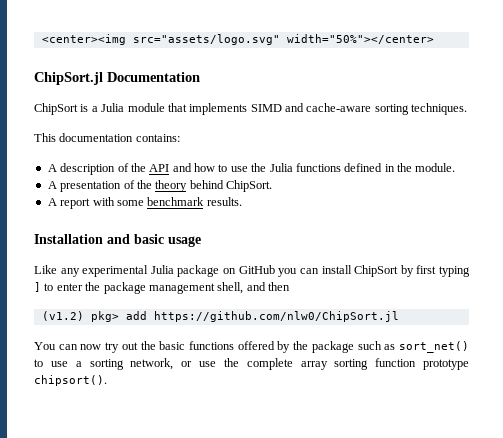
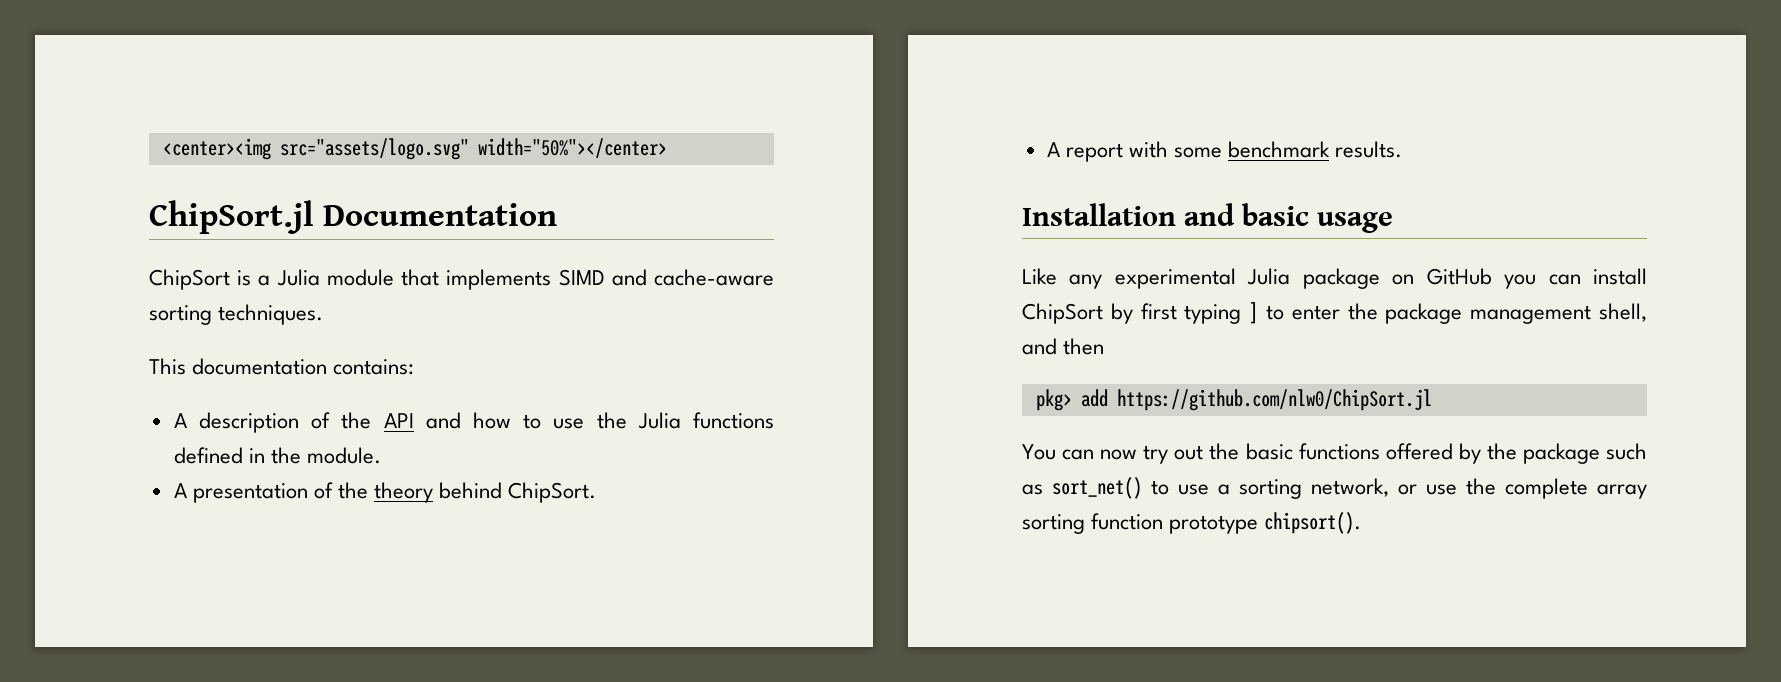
[41,311,84,321] (v1.2) -> (1105, 346) none

